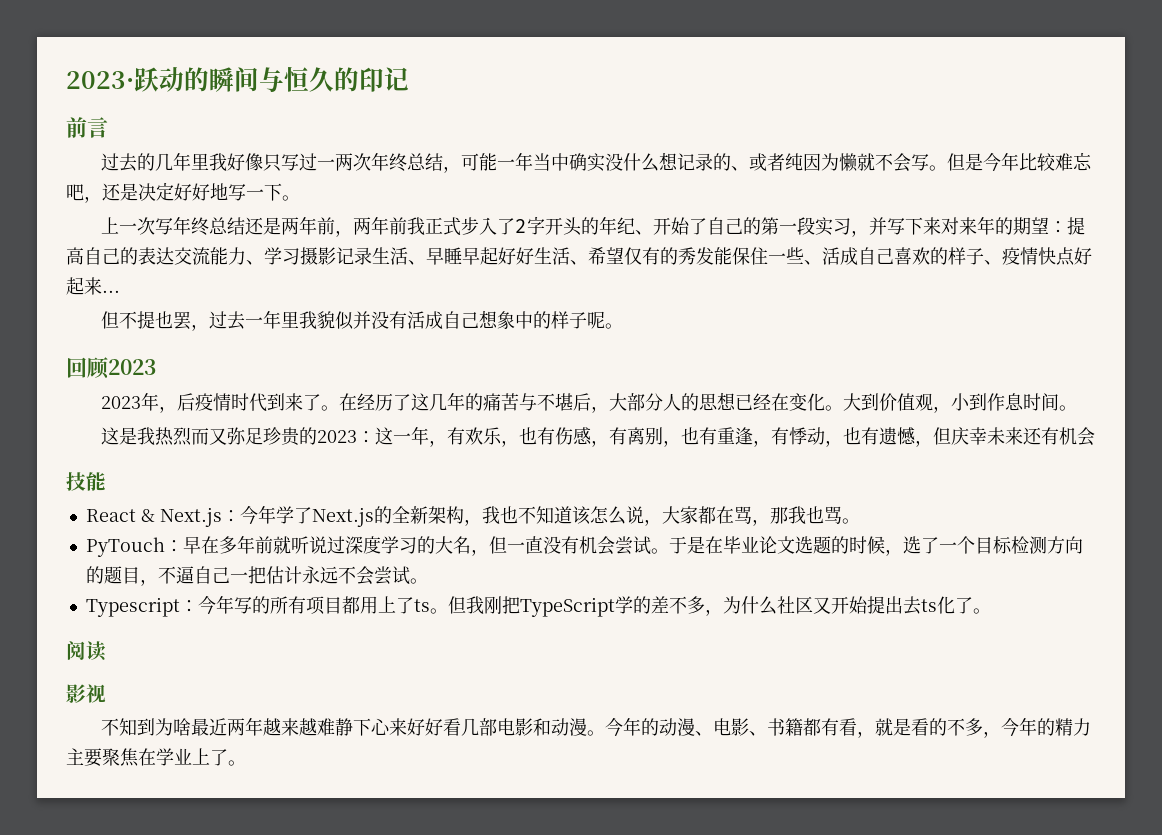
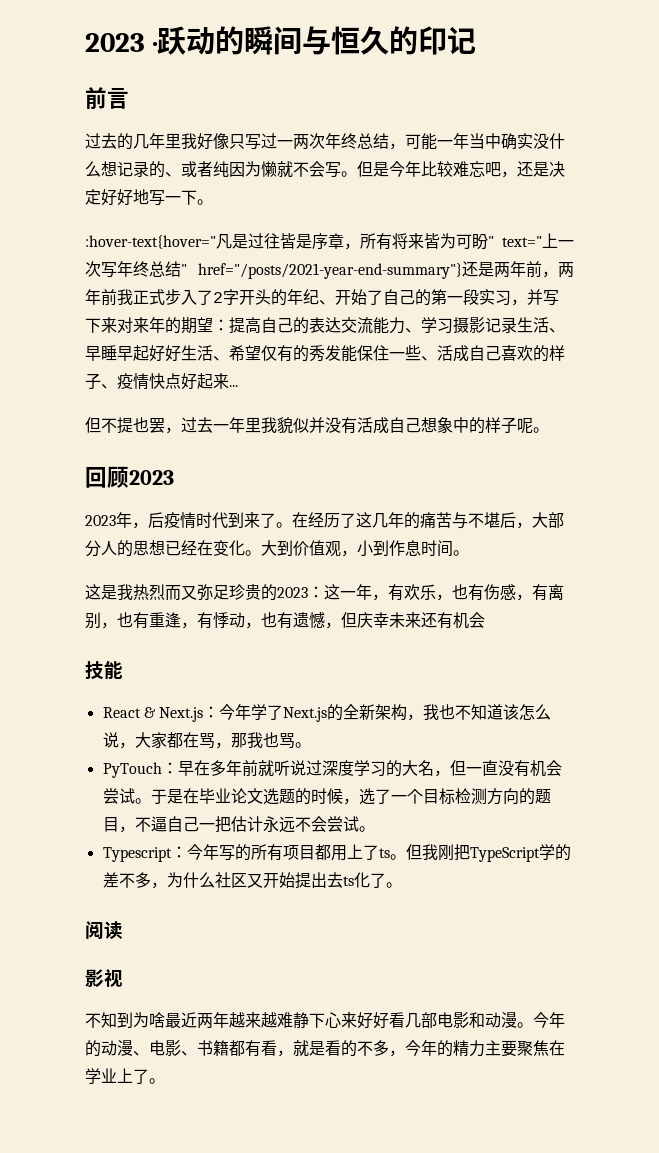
[66,71,134,89] 2023· -> [85,33,158,52] 2023 ·
(300, 198) none -> [85,233,542,250] :hover-text{hover="凡是过往皆是序章，所有将来皆为可盼" text="
(246, 226) none -> [181,263,462,279] " href="/posts/2021-year-end-summary"}

